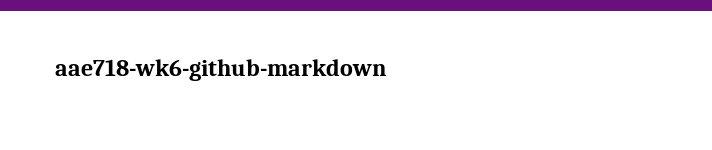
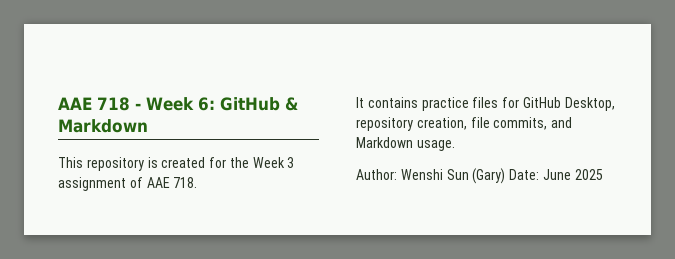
[55,59,387,81] aae718-wk6-github-markdown -> [58,97,298,111] [58,119,148,133] [58,157,295,171] [58,177,198,191] [356,97,615,111] [356,117,573,131] [356,137,455,151] [356,168,603,184] AAE 718 - Week 6: GitHub & Markdown // This repository is created for the Week 3 assignment of AAE 718. // It contains practice files for GitHub Desktop, repository creation, file commits, and Markdown usage. // Author: Wenshi Sun (Gary) Date: June 2025

